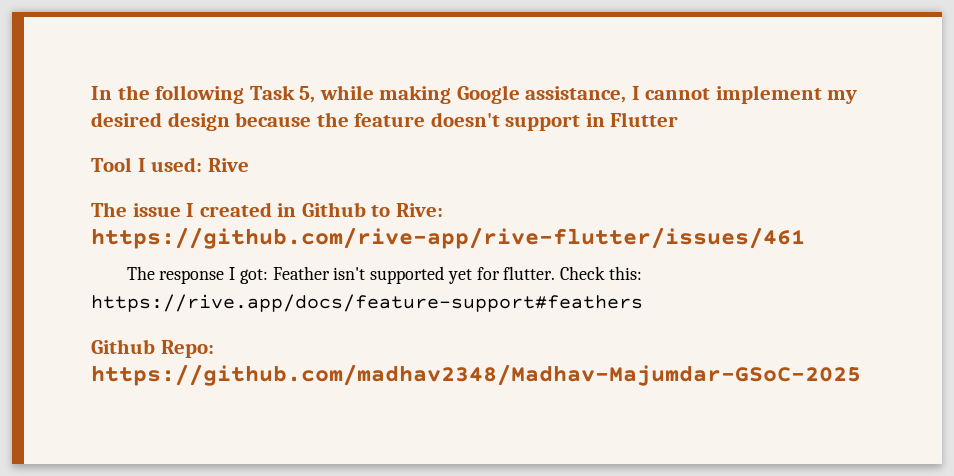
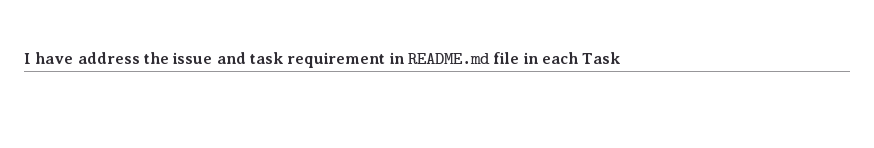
[91,85,858,104] [91,112,679,131] [91,157,249,172] [91,202,443,217] [91,227,805,249] [126,266,642,284] [91,294,643,312] [91,339,214,358] [91,364,861,386] In the following Task 5, while making Google assistance, I cannot implement my desired design because the feature doesn't support in Flutter // Tool I used: Rive // The issue I created in Github to Rive: https://github.com/rive-app/rive-flutter/issues/461 // The response I got: Feather isn't supported yet for flutter. Check this: https://rive.app/docs/feature-support#feathers // Github Repo: https://github.com/madhav2348/Madhav-Majumdar-GSoC-2025 -> [24,52,621,68] I have address the issue and task requirement in README.md file in each Task

